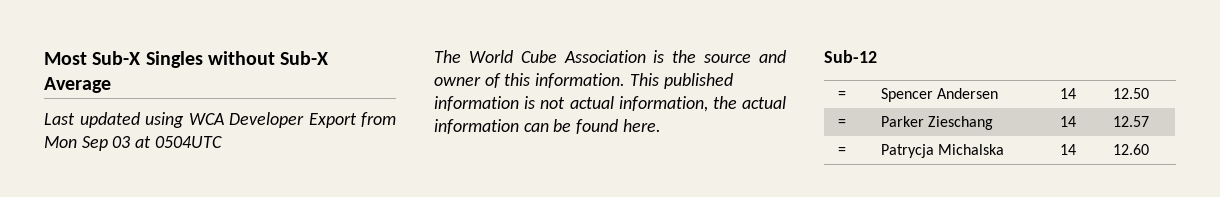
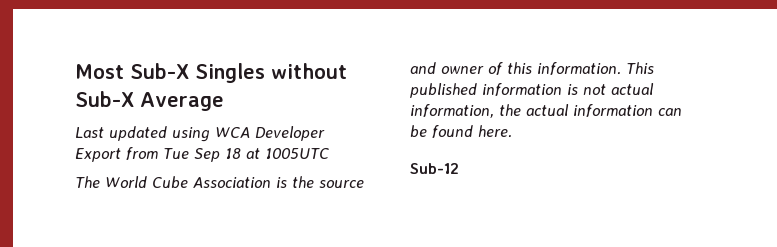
[44,136,222,151] Mon Sep 03 at 0504UTC -> [163,148,329,162] Tue Sep 18 at 1005UTC
[837,91,846,99] [880,88,999,102] [1059,88,1076,99] [1112,88,1149,99] [837,119,846,127] [880,116,994,130] [1059,116,1076,127] [1112,116,1149,127] [837,147,846,155] [880,144,1005,158] [1059,144,1076,155] [1112,144,1149,155] // = | Spencer Andersen | 14 | 12.50 // = | Parker Zieschang | 14 | 12.57 // = | Patrycja Michalska | 14 | 12.60 -> (459, 168) none

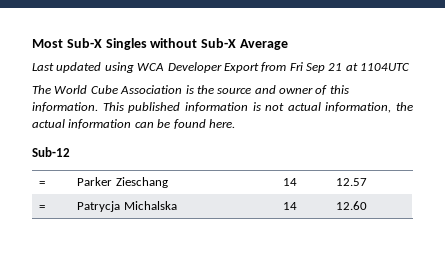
[163,148,329,162] Tue Sep 18 at 1005UTC -> [289,62,411,73] Fri Sep 21 at 1104UTC
(459, 168) none -> [39,181,46,186] [77,177,168,188] [283,178,298,186] [336,178,368,186] [39,205,46,210] [77,201,177,212] [283,202,298,210] [336,201,368,210] // = | Parker Zieschang | 14 | 12.57 // = | Patrycja Michalska | 14 | 12.60

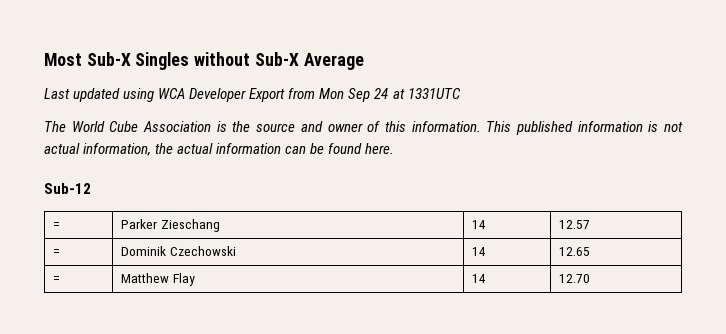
[289,62,411,73] Fri Sep 21 at 1104UTC -> [319,88,461,102] Mon Sep 24 at 1331UTC
[77,201,177,212] [283,202,298,210] [336,201,368,210] Patrycja Michalska | 14 | 12.60 -> [121,246,236,256] [472,247,487,256] [559,247,591,256] [53,276,61,283] [121,273,195,286] [472,274,487,283] [559,274,591,283] Dominik Czechowski | 14 | 12.65 // = | Matthew Flay | 14 | 12.70

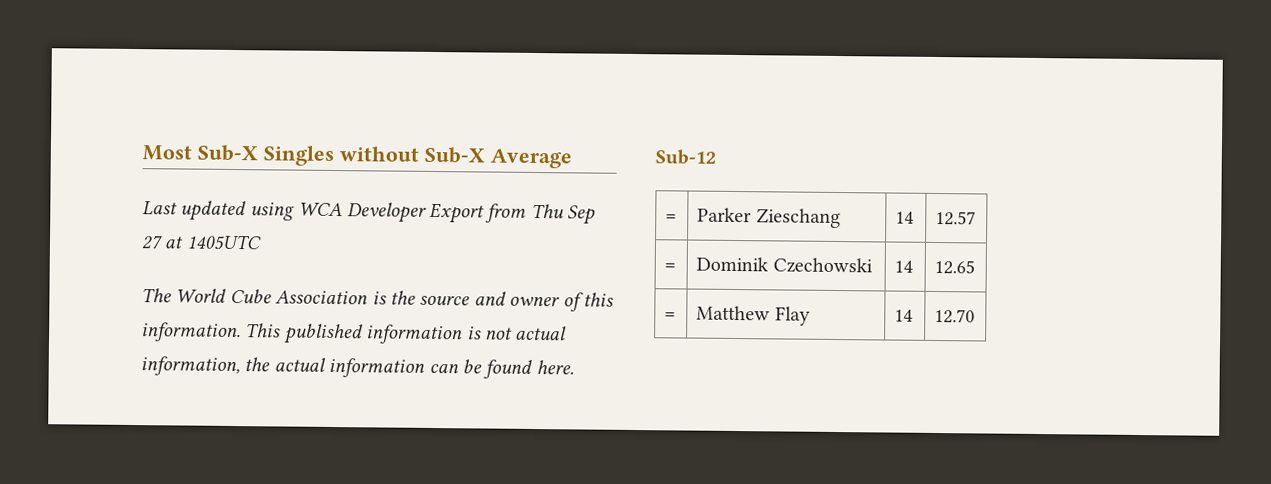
[319,88,461,102] Mon Sep 24 at 1331UTC -> [530,203,597,225] [141,234,262,251] Thu Sep 27 at 1405UTC

